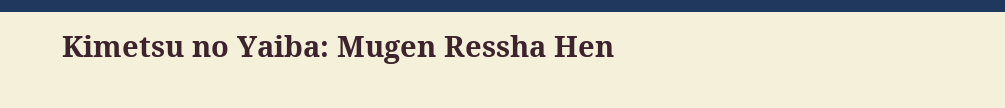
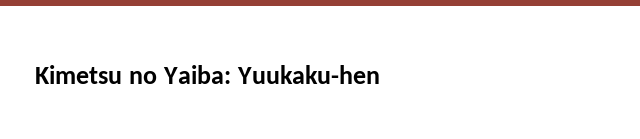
[337,35,614,64] Mugen Ressha Hen -> [236,65,380,84] Yuukaku-hen

